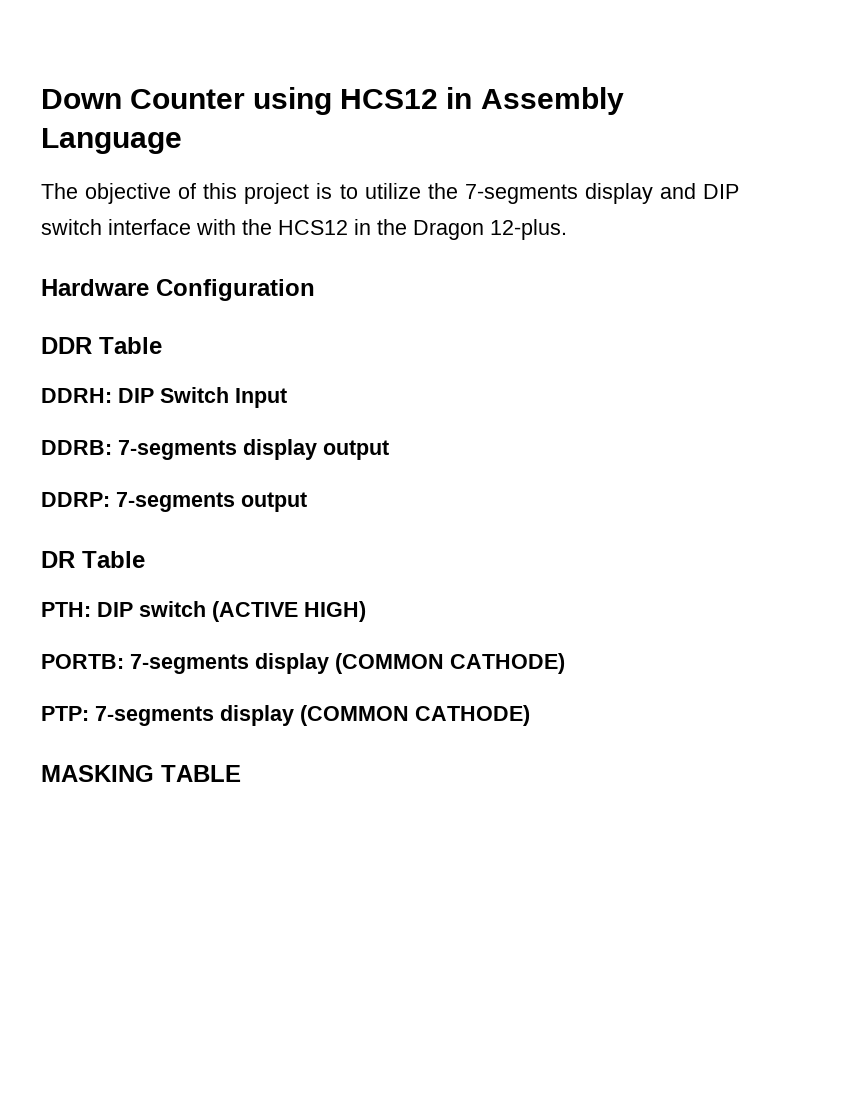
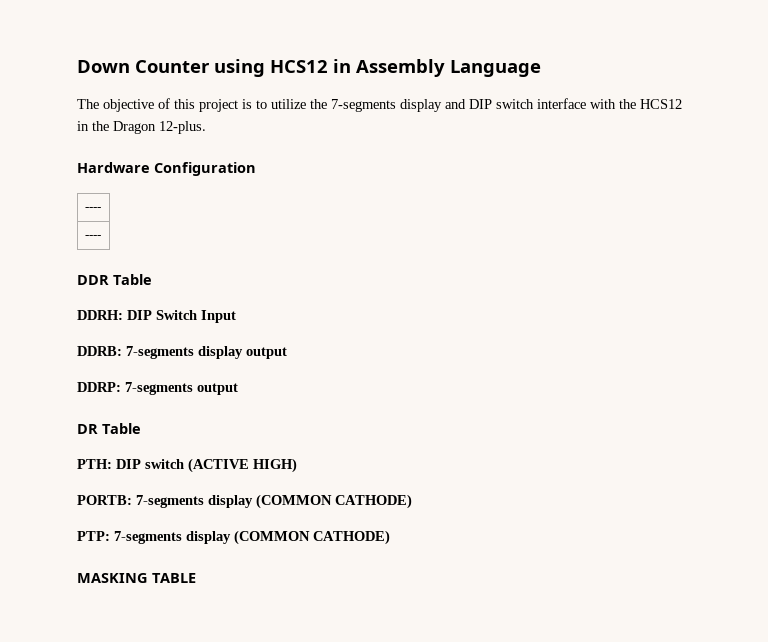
(315, 290) none -> [84,207,101,211] [84,235,101,239] // ---- // ----

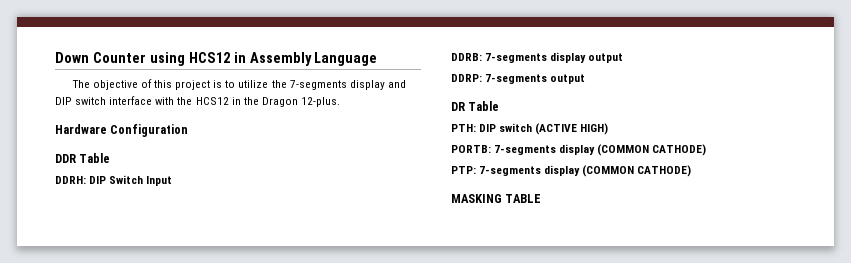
[84,207,101,211] [84,235,101,239] // ---- // ---- -> (189, 130) none

